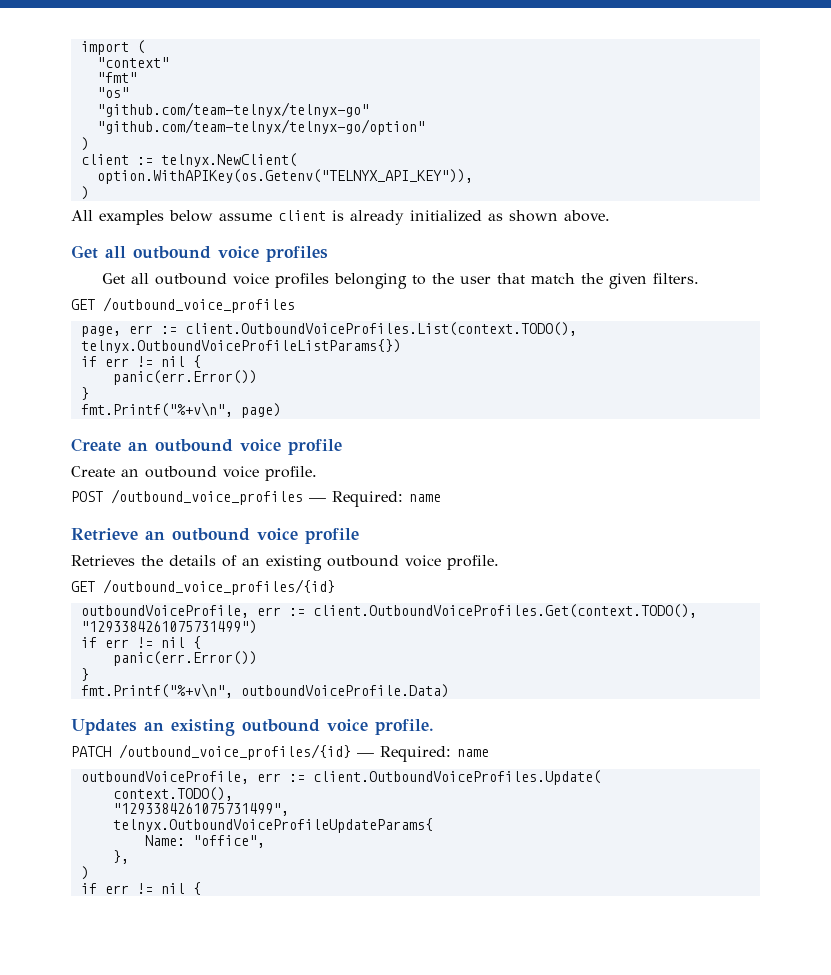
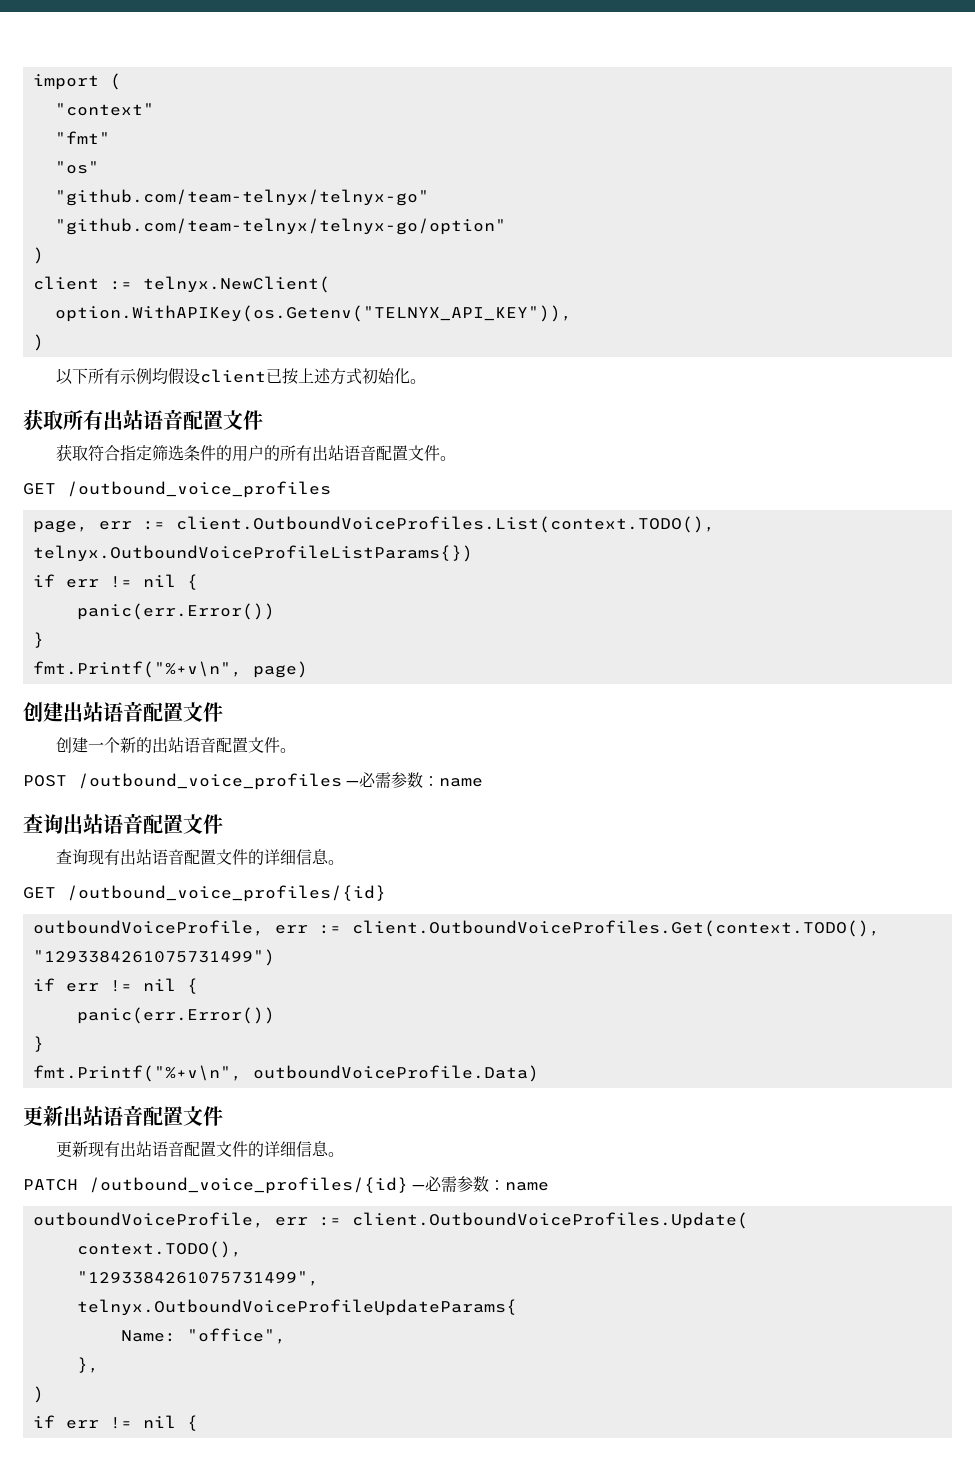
[71,210,610,225] [71,245,328,262] [101,273,699,289] All examples below assume client is already initialized as shown above. // Get all outbound voice profiles // Get all outbound voice profiles belonging to the user that match the given filters. -> [56,368,427,385] [23,409,263,430] [56,444,457,462] 以下所有示例均假设client已按上述方式初始化。 // 获取所有出站语音配置文件 // 获取符合指定筛选条件的用户的所有出站语音配置文件。
[71,438,342,455] [71,466,317,481] Create an outbound voice profile // Create an outbound voice profile. -> [23,701,223,722] [56,737,297,753] 创建出站语音配置文件 // 创建一个新的出站语音配置文件。
[332,491,441,507] [71,528,359,544] [71,555,499,571] Required: name // Retrieve an outbound voice profile // Retrieves the details of an existing outbound voice profile. -> [359,772,484,788] [23,813,223,834] [56,849,345,865] 必需参数：name // 查询出站语音配置文件 // 查询现有出站语音配置文件的详细信息。
[71,719,434,736] Updates an existing outbound voice profile. -> [23,1105,223,1126] [56,1141,345,1157] 更新出站语音配置文件 // 更新现有出站语音配置文件的详细信息。
[380,746,451,762] Required: -> [425,1176,506,1192] 必需参数：

